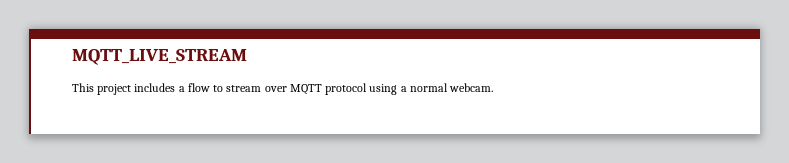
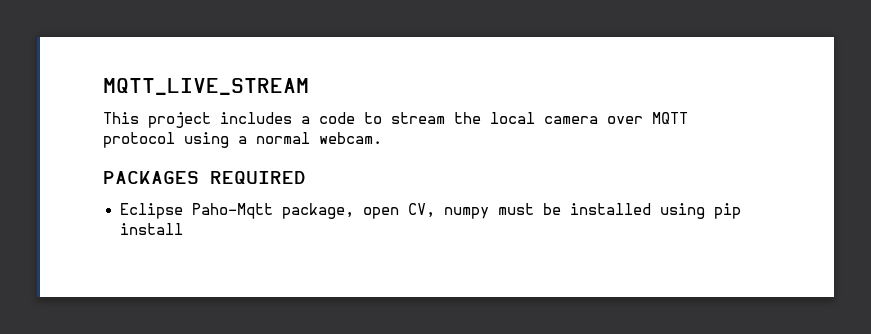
[187,83,210,92] flow -> [319,112,355,124] code
(262, 88) none -> [454,112,598,124] the local camera
(494, 87) none -> [103,171,306,184] [119,203,741,219] [119,223,183,235] // PACKAGES REQUIRED // Eclipse Paho-Mqtt package, open CV, numpy must be installed using pip install

